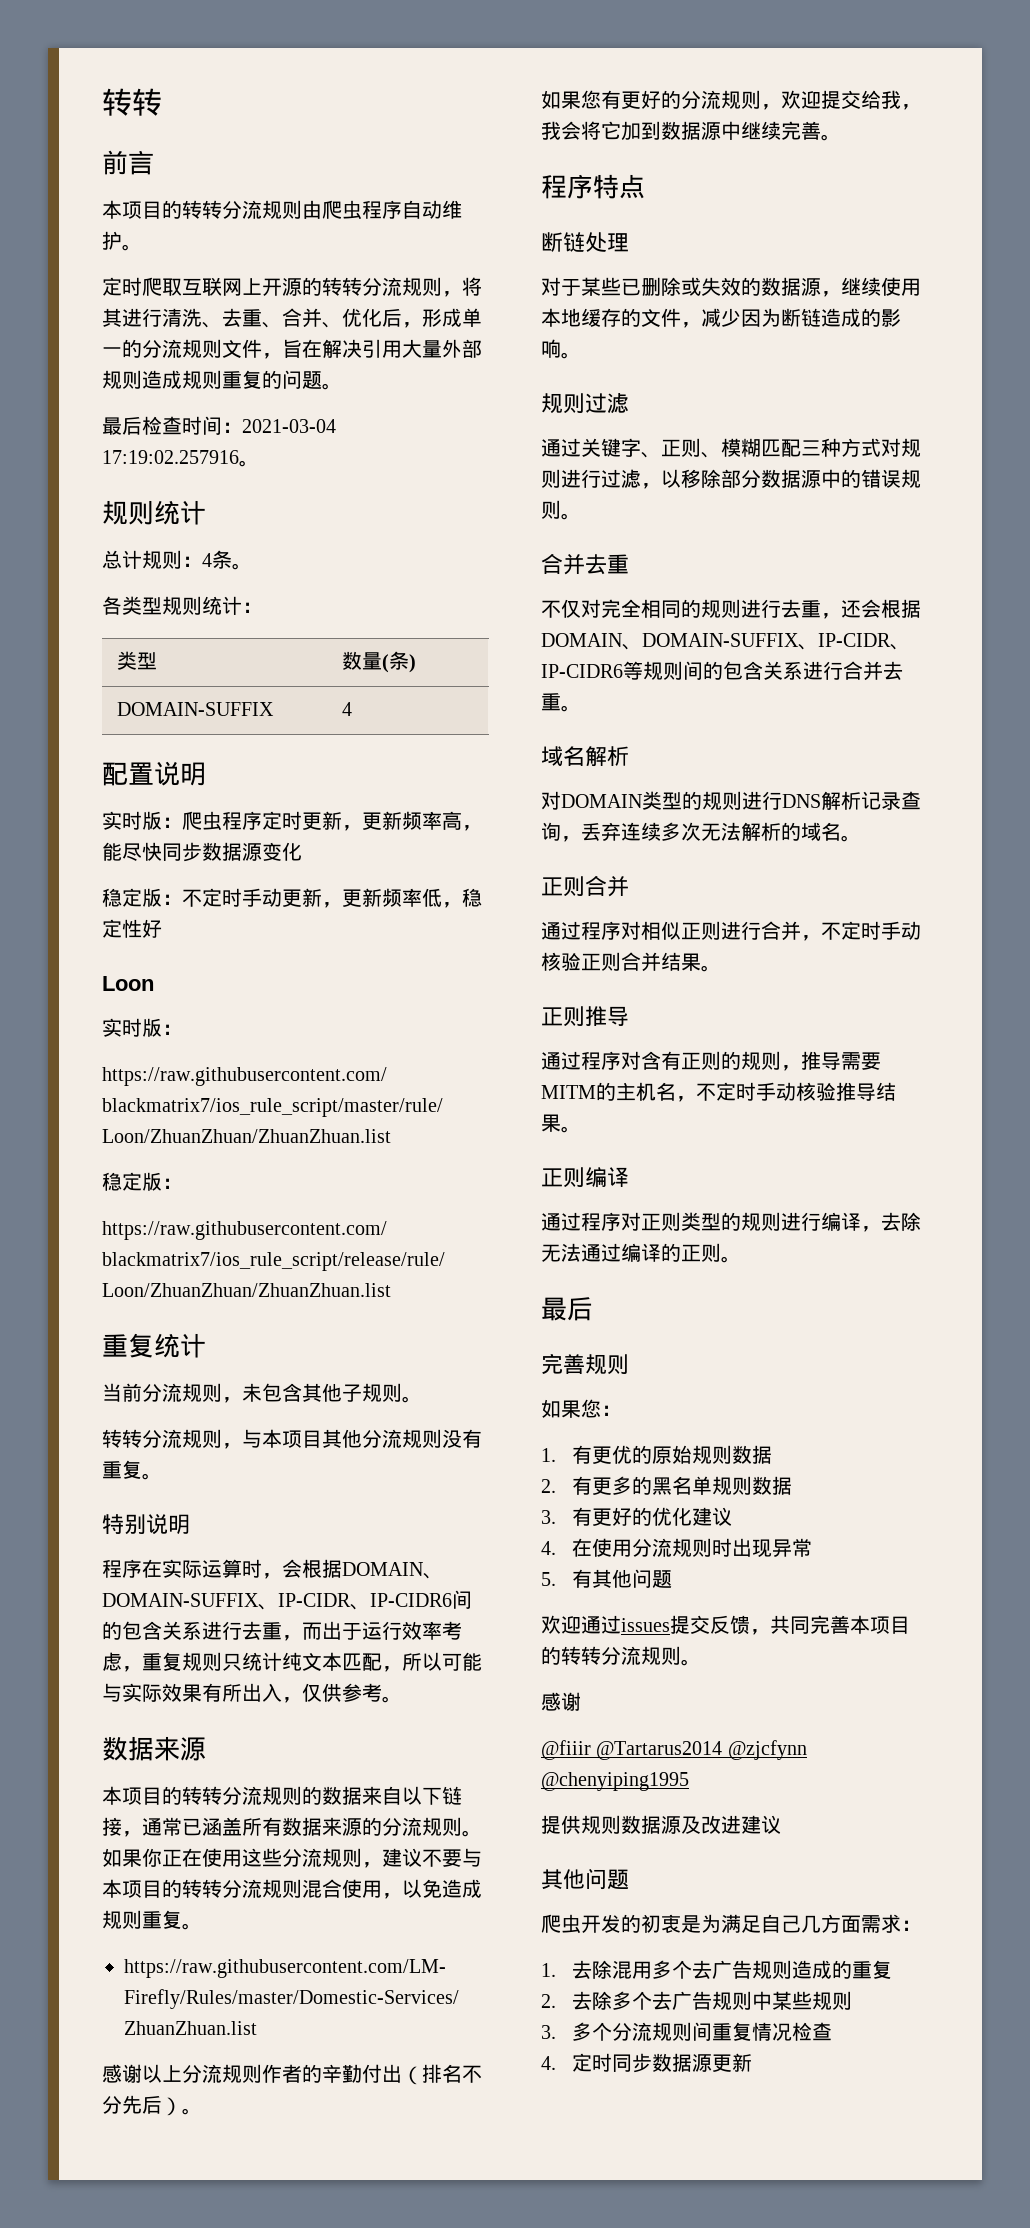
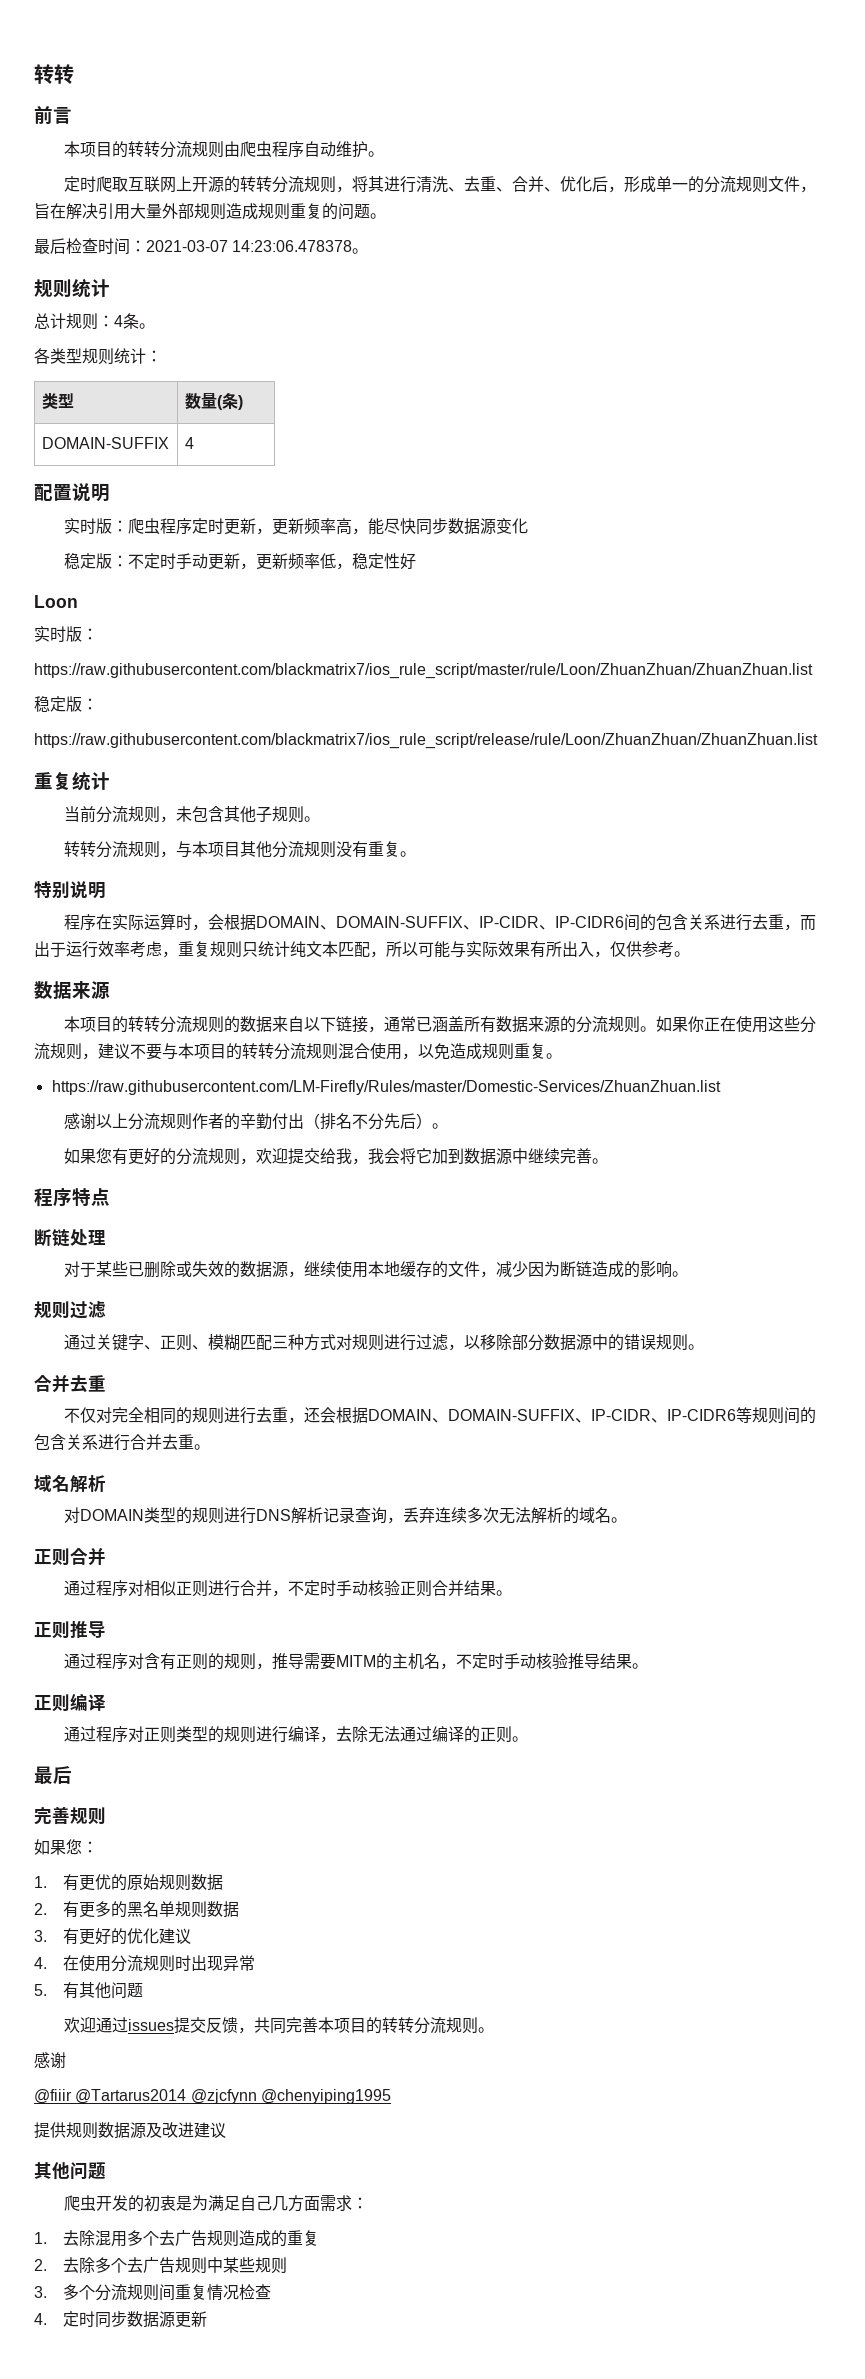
[242,419,336,433] [102,450,239,464] 2021-03-04 17:19:02.257916 -> [146,240,353,252] 2021-03-07 14:23:06.478378

